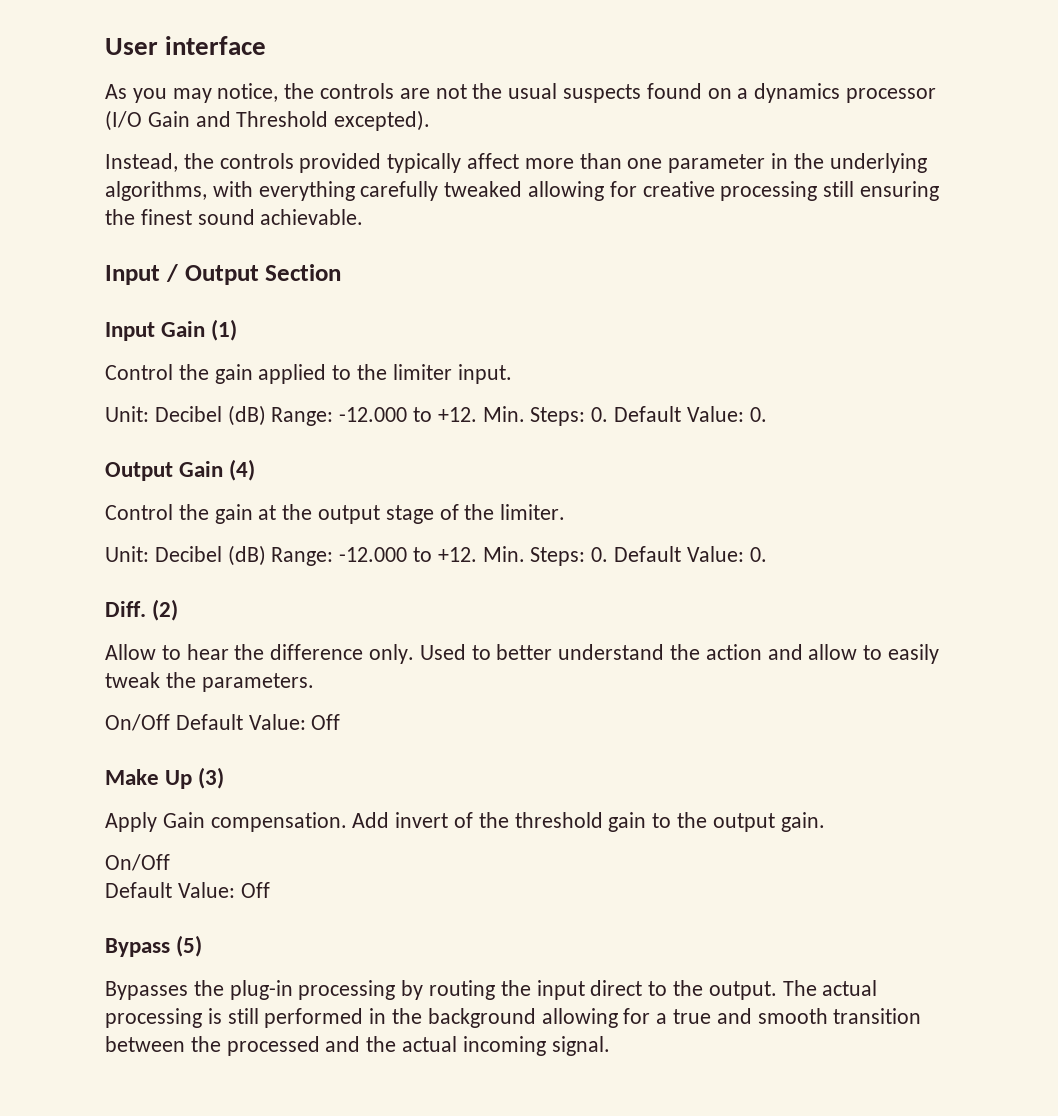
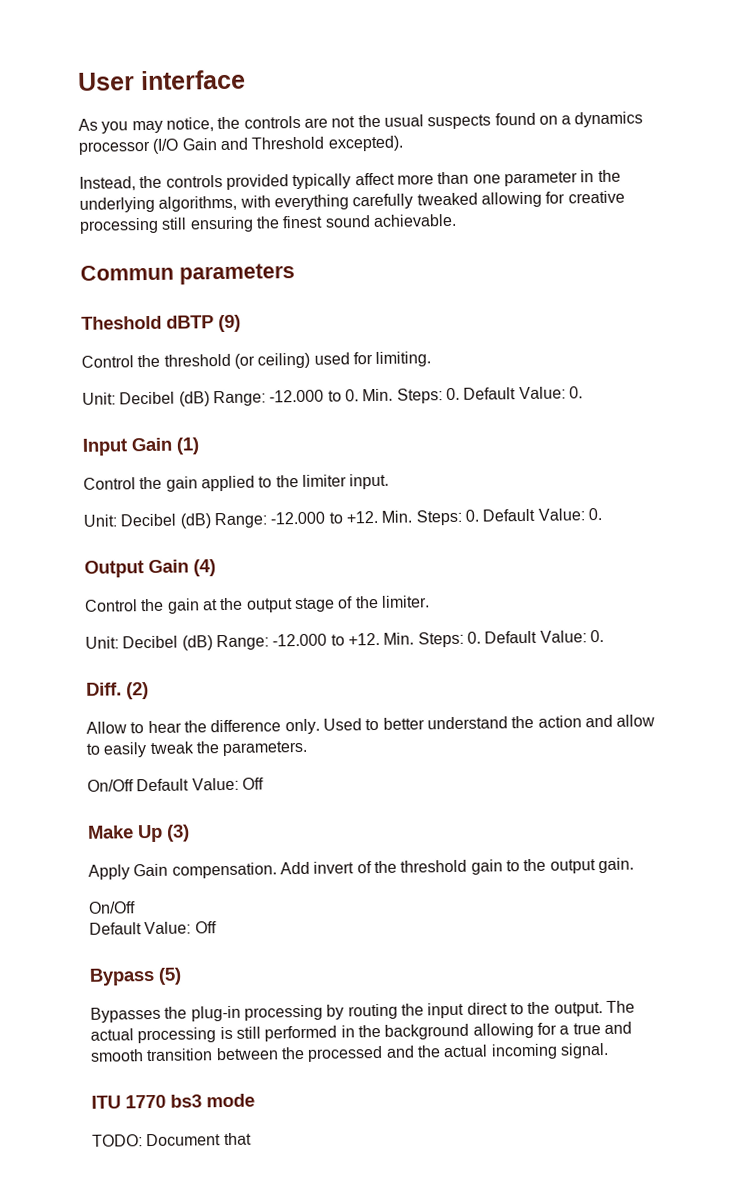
[105,264,342,285] Input / Output Section -> [80,263,295,285] [81,314,241,333] [81,351,432,369] [82,386,583,407] Commun parameters // Theshold dBTP (9) // Control the threshold (or ceiling) used for limiting. // Unit: Decibel (dB) Range: -12.000 to 0. Min. Steps: 0. Default Value: 0.
(610, 1046) none -> [91,1093,255,1109] [92,1132,252,1147] // ITU 1770 bs3 mode // TODO: Document that

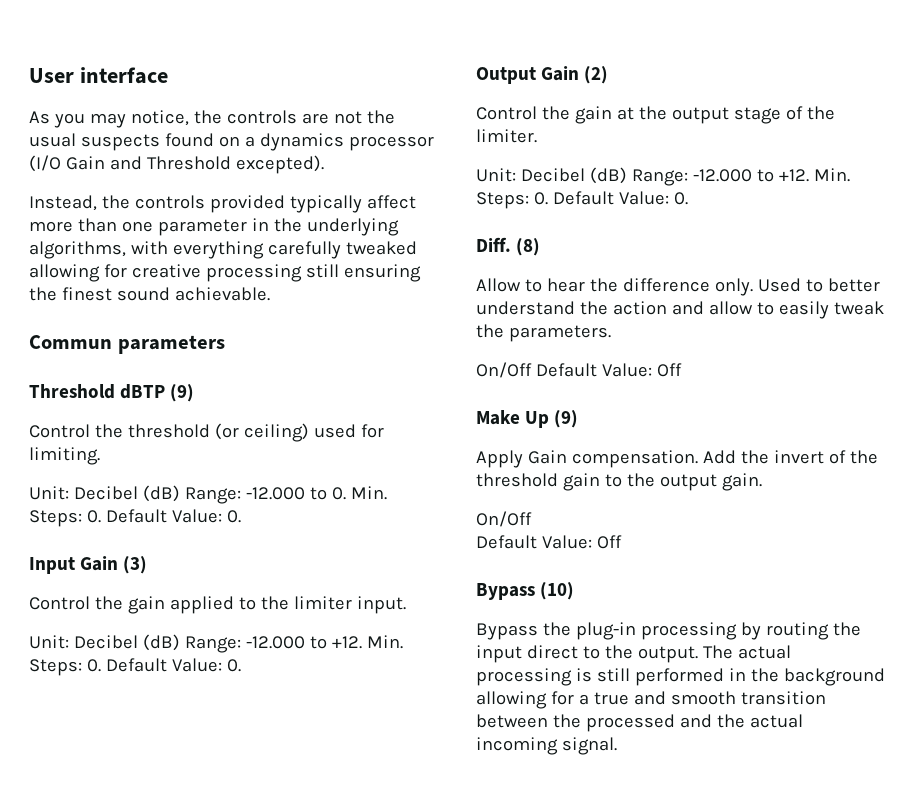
[81,315,162,330] Theshold -> [29,384,115,399] Threshold
[176,437,200,455] (1) -> [123,556,148,574] (3)
[193,559,216,577] (4) -> [584,66,609,84] (2)
[126,682,149,700] (2) -> [516,238,541,256] (8)
[166,824,190,842] (3) -> [554,410,579,428] (9)
(310, 868) none -> [740,450,769,464] the
[158,967,182,985] [90,1006,161,1023] (5) // Bypasses -> [540,582,575,600] [476,623,538,640] (10) // Bypass
[91,1093,255,1109] [92,1132,252,1147] // ITU 1770 bs3 mode // TODO: Document that -> (617, 746) none

